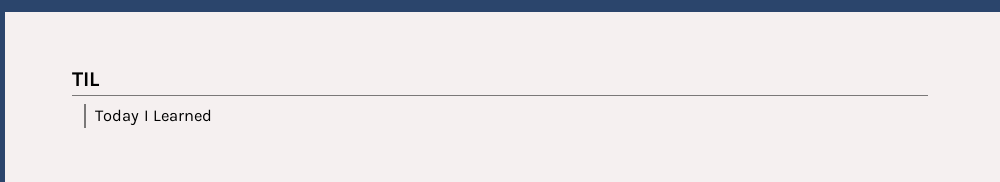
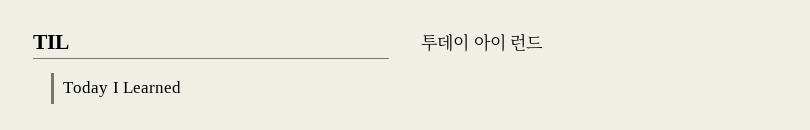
(213, 115) none -> [421,33,544,52] // 투데이 아이 런드

